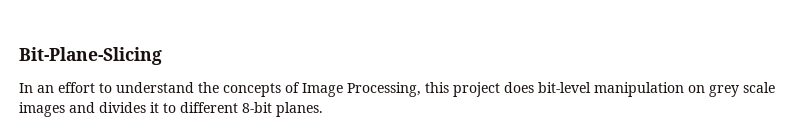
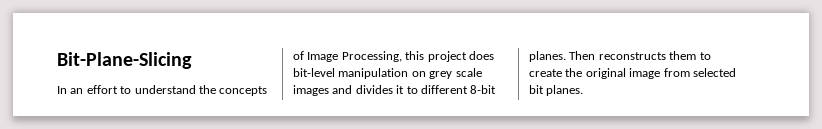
(323, 109) none -> [569,51,711,60] [529,68,736,79] [529,85,584,96] Then reconstructs them to create the original image from selected bit planes.

